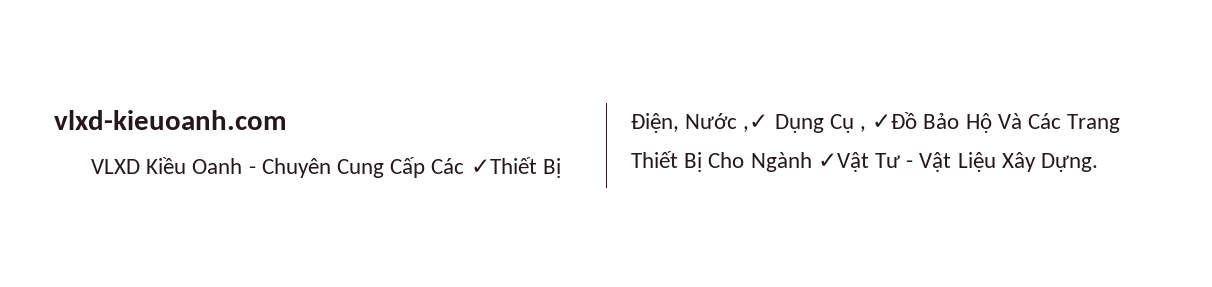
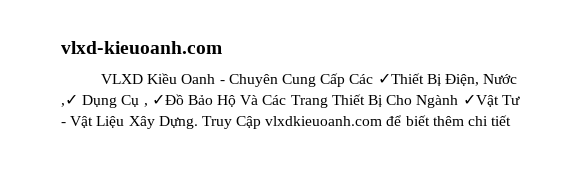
(1099, 162) none -> [201,115,512,129] Truy Cập vlxdkieuoanh.com để biết thêm chi tiết

